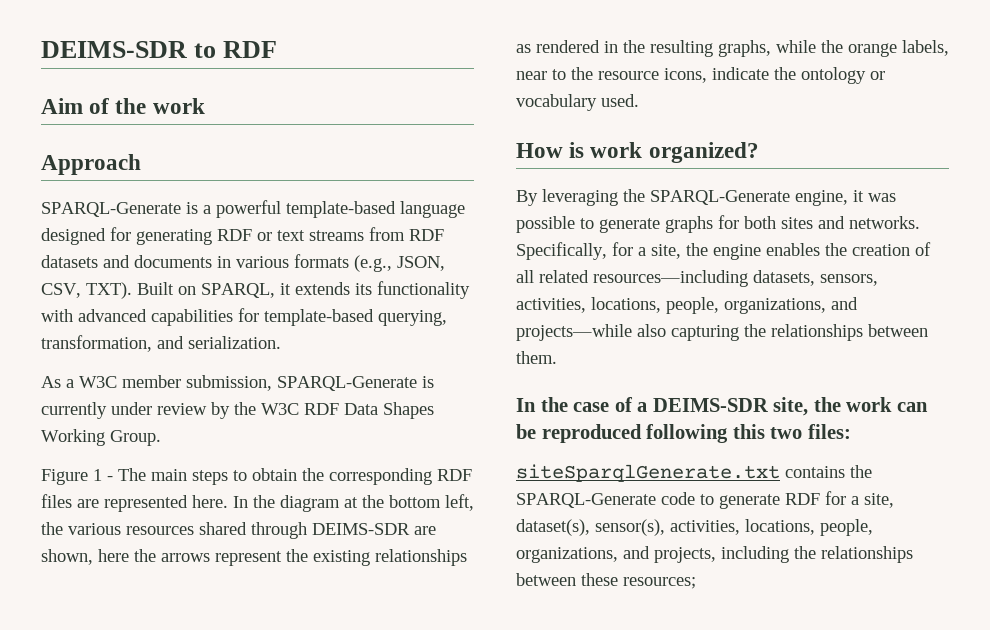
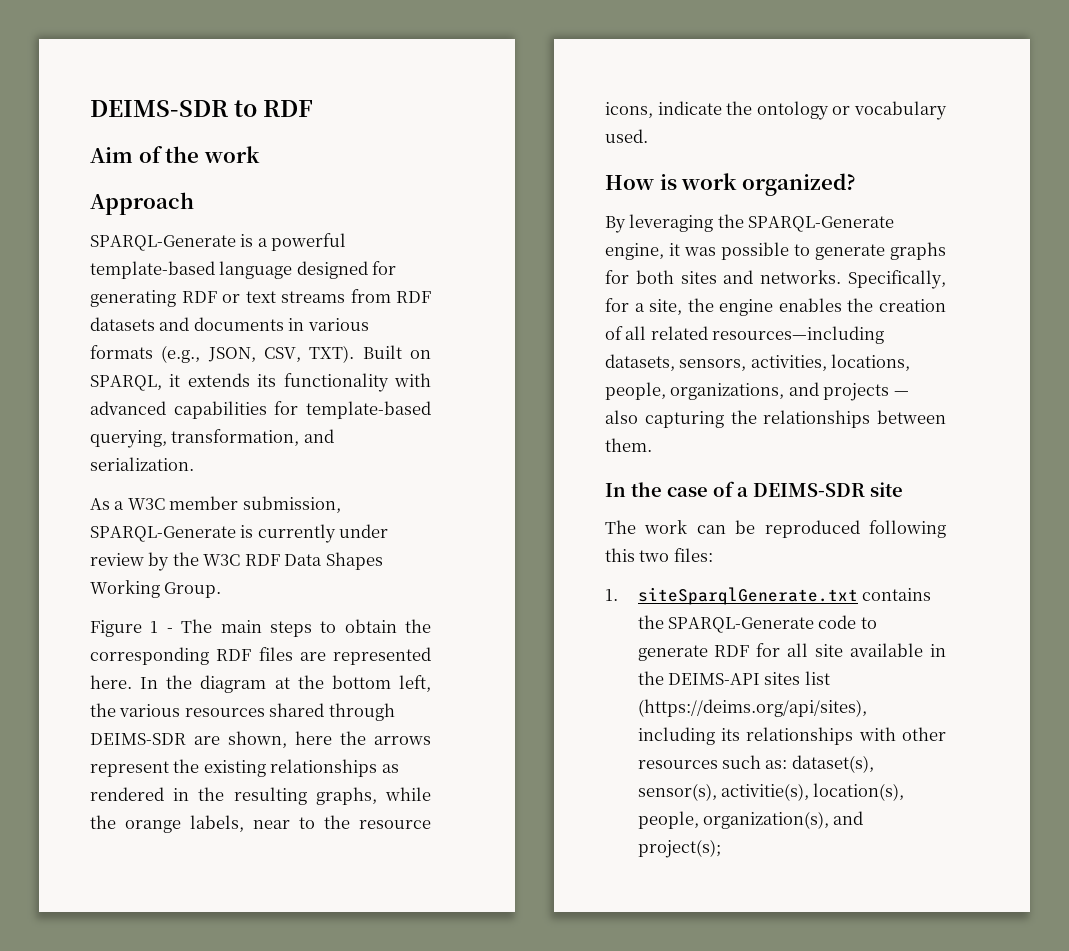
[516,324,632,341] projects—while -> [823,383,909,401] projects —
[773,397,841,416] site, the -> [870,482,903,497] [605,520,636,534] site // The
(851, 431) none -> [605,589,618,601] 1.
[851,493,894,508] [516,519,873,536] [516,546,913,563] [516,573,696,589] a site, dataset(s), sensor(s), activities, locations, people, organizations, and projects, including the relationships between these resources; -> [787,643,946,657] [637,671,830,685] [637,699,867,717] [637,727,946,745] [637,755,874,773] [637,783,905,801] [637,811,864,829] [637,839,721,858] all site available in the DEIMS-API sites list (https://deims.org/api/sites), including its relationships with other resources such as: dataset(s), sensor(s), activitie(s), location(s), people, organization(s), and project(s);

